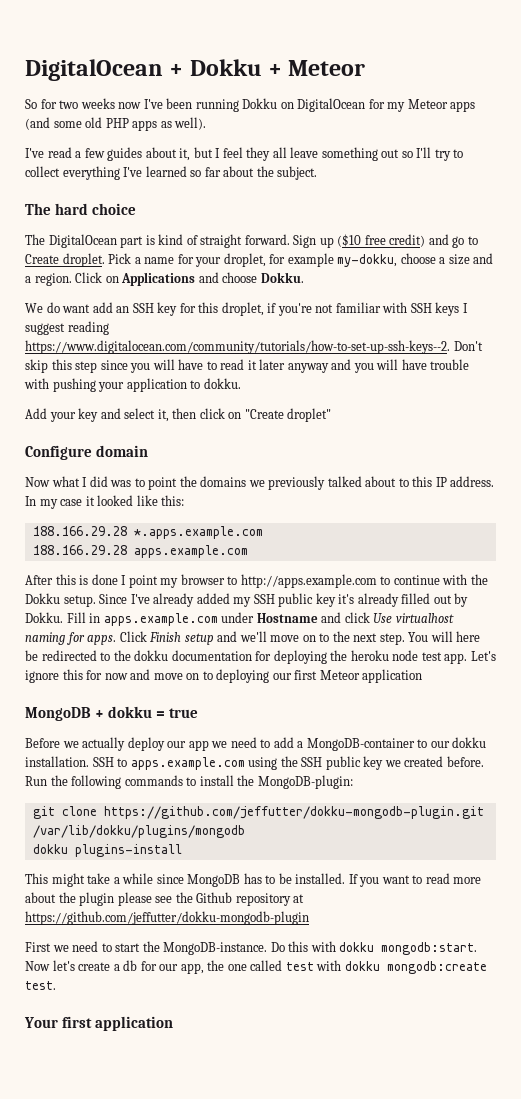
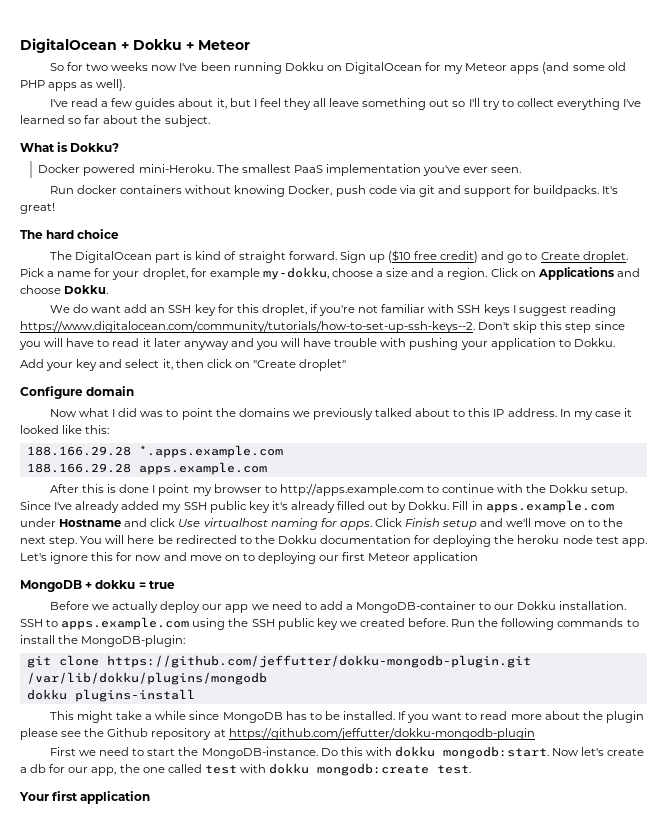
(318, 173) none -> [20,142,120,152] [38,164,522,176] [49,185,619,197] [20,203,55,214] // What is Dokku? // Docker powered mini-Heroku. The smallest PaaS implementation you've ever seen. // Run docker containers without knowing Docker, push code via git and support for buildpacks. It's great!
[203,378,241,389] dokku. -> [573,338,615,347] Dokku.
[134,650,169,661] dokku -> [277,535,317,544] Dokku
[452,737,487,748] dokku -> [517,601,557,610] Dokku

